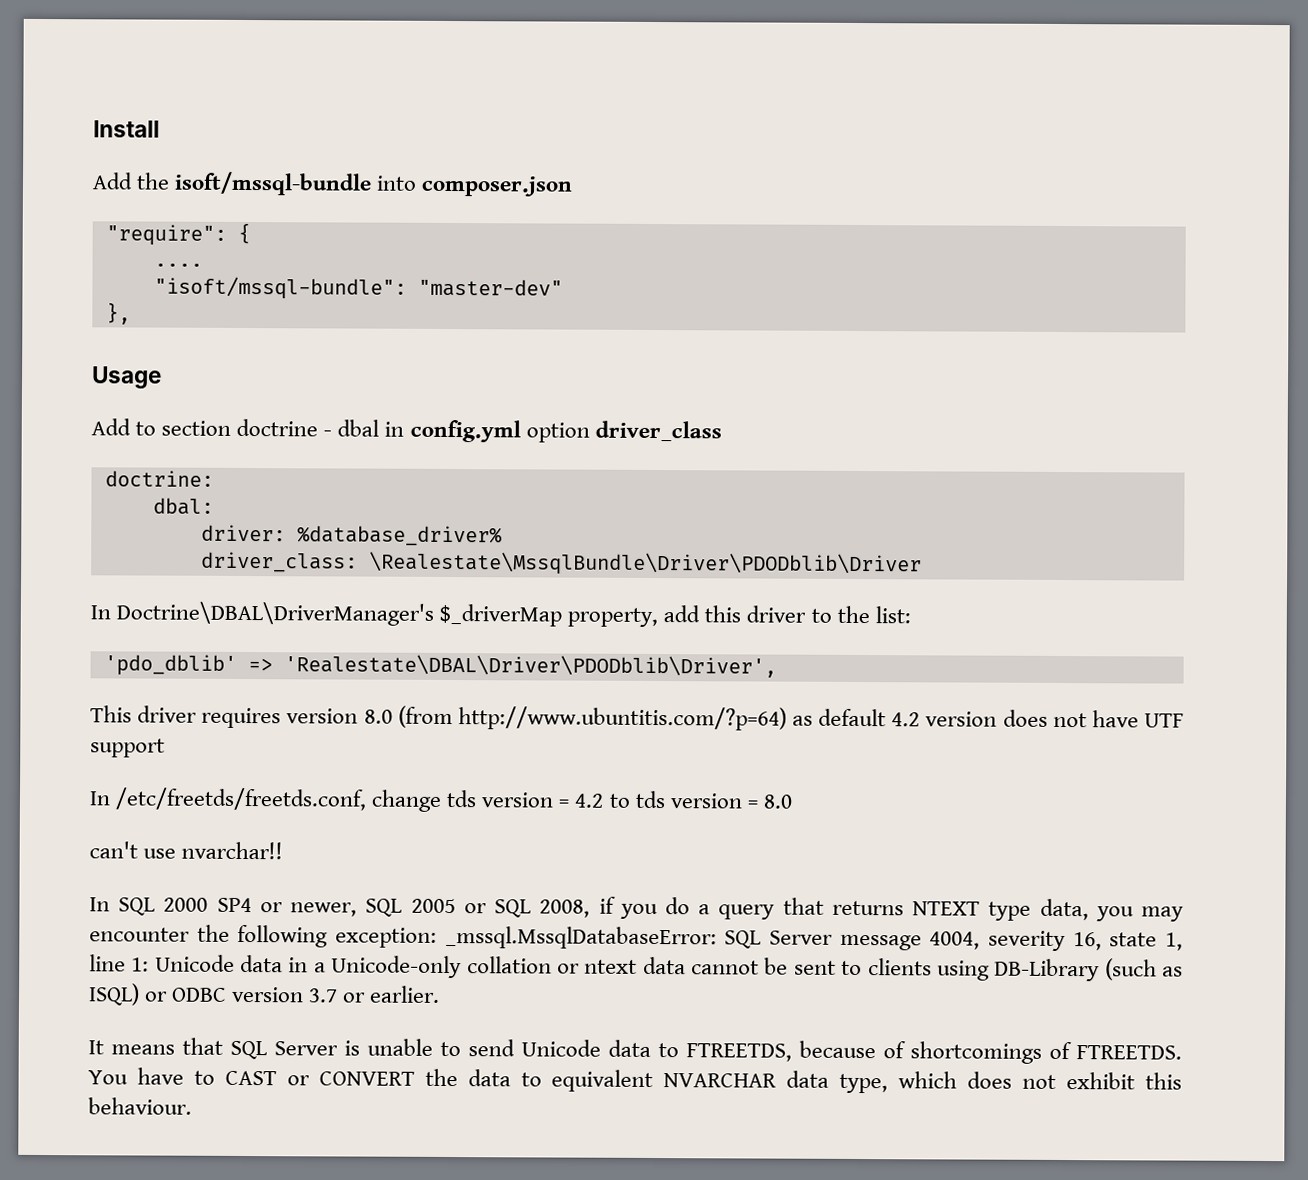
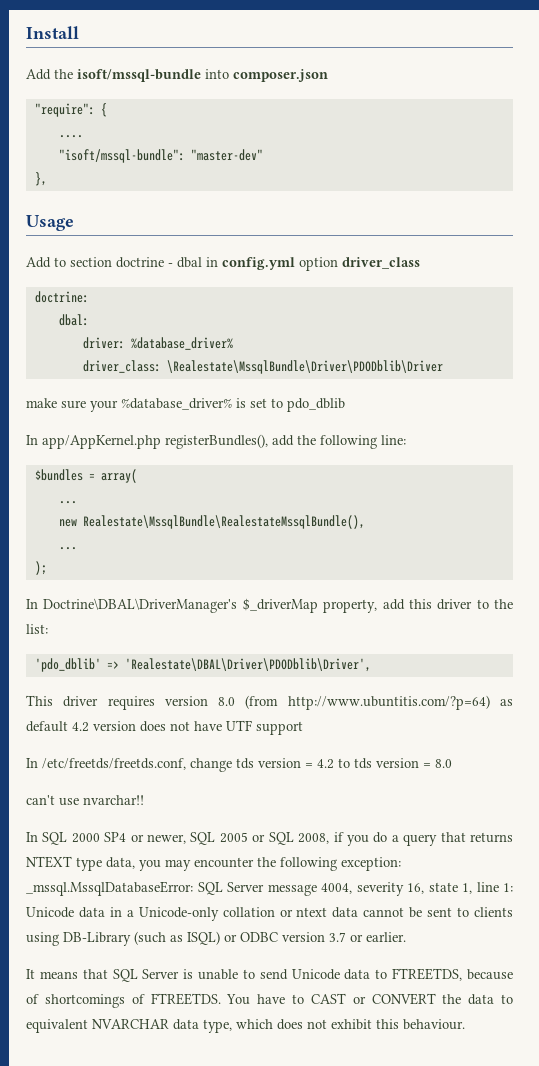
(922, 564) none -> [26,398,345,412] [26,434,406,449] [34,469,137,483] [58,501,77,504] [58,515,365,529] [58,547,77,550] [34,561,47,575] // make sure your %database_driver% is set to pdo_dblib // In app/AppKernel.php registerBundles(), add the following line: // $bundles = array( // ... // new Realestate\MssqlBundle\RealestateMssqlBundle(), // ... // );

